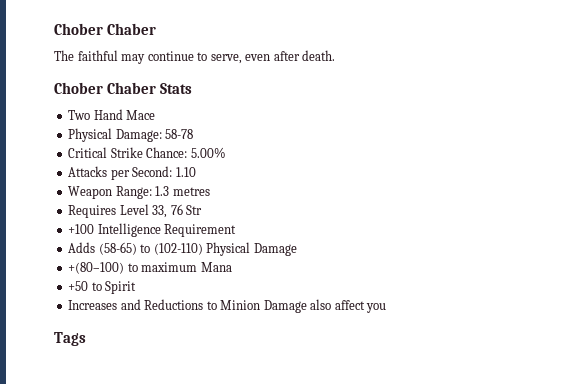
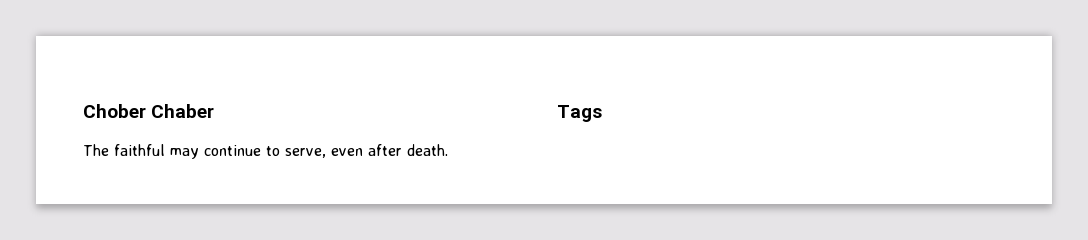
[54,82,192,94] [68,109,156,120] [68,128,194,142] [68,147,226,158] [68,166,196,180] [68,186,210,199] [68,204,203,218] [68,223,237,237] [68,242,297,256] [68,262,232,274] [68,281,137,294] [68,299,387,313] // Chober Chaber Stats // Two Hand Mace // Physical Damage: 58-78 // Critical Strike Chance: 5.00% // Attacks per Second: 1.10 // Weapon Range: 1.3 metres // Requires Level 33, 76 Str // +100 Intelligence Requirement // Adds (58-65) to (102-110) Physical Damage // +(80–100) to maximum Mana // +50 to Spirit // Increases and Reductions to Minion Damage also affect you -> (448, 150) none

